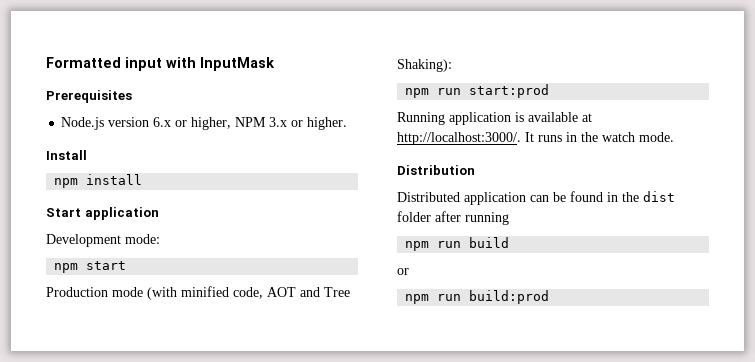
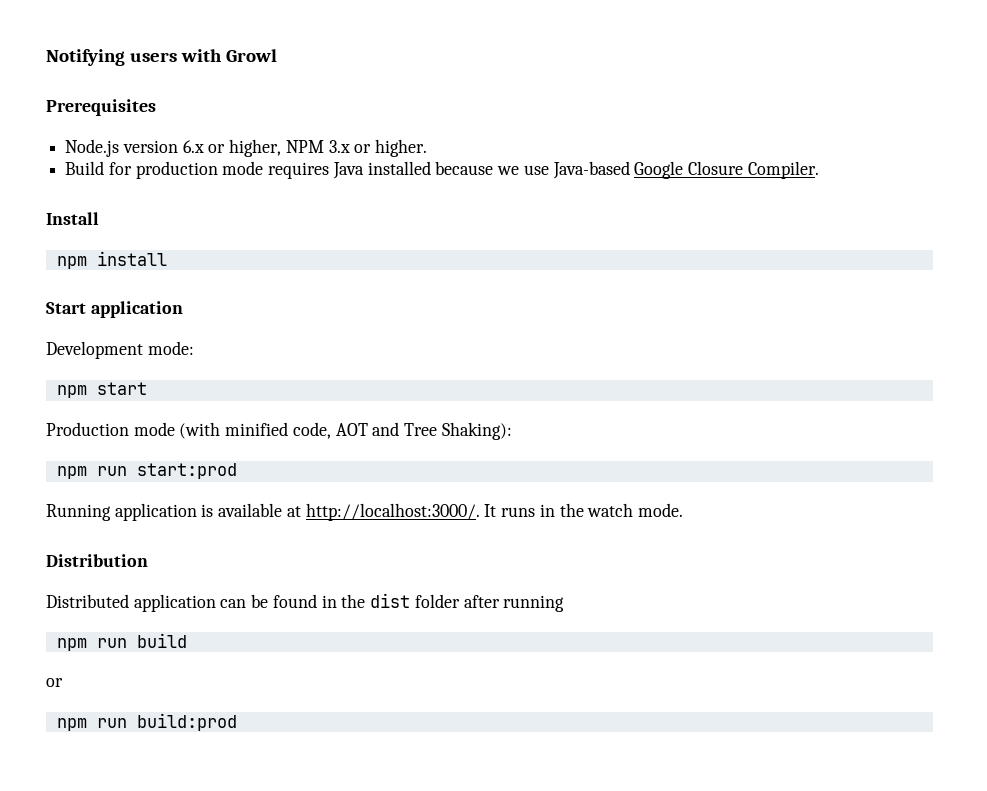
[46,57,275,71] Formatted input with InputMask -> [46,49,278,66] Notifying users with Growl
(348, 123) none -> [65,161,819,179] // Build for production mode requires Java installed because we use Java-based Google Closure Compiler.

